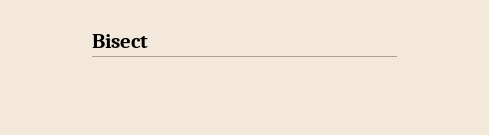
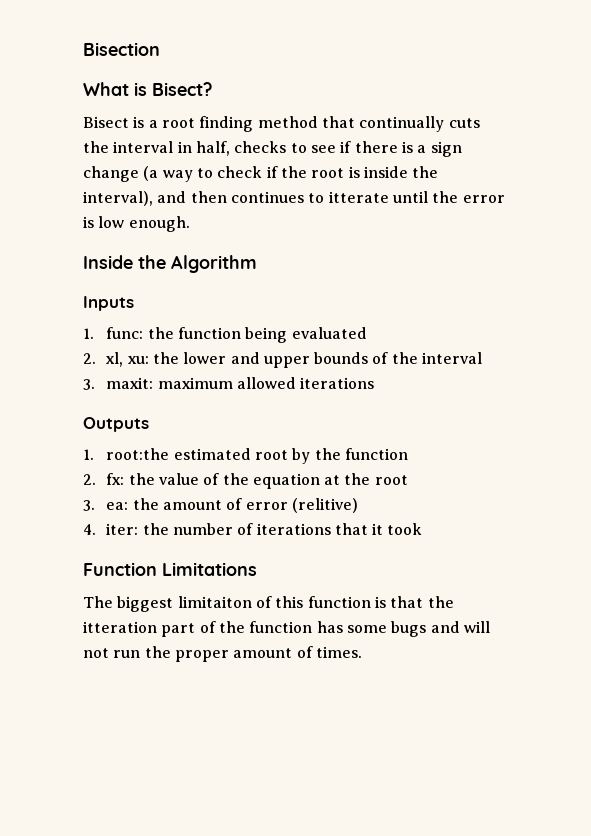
[92,34,148,48] Bisect -> [83,42,160,56] [83,82,212,96] [83,116,480,132] [83,141,462,157] [83,166,439,182] [83,191,505,206] [83,216,190,232] [83,255,257,273] [83,296,134,311] [83,327,367,343] [83,352,483,368] [83,377,375,390] [83,417,149,432] [83,448,408,464] [83,473,408,489] [83,498,358,513] [83,523,423,535] [83,562,257,576] [83,596,454,612] [83,621,490,637] [83,646,362,662] Bisection // What is Bisect? // Bisect is a root finding method that continually cuts the interval in half, checks to see if there is a sign change (a way to check if the root is inside the interval), and then continues to itterate until the error is low enough. // Inside the Algorithm // Inputs // 1. func: the function being evaluated // 2. xl, xu: the lower and upper bounds of the interval // 3. maxit: maximum allowed iterations // Outputs // 1. root:the estimated root by the function // 2. fx: the value of the equation at the root // 3. ea: the amount of error (relitive) // 4. iter: the number of iterations that it took // Function Limitations // The biggest limitaiton of this function is that the itteration part of the function has some bugs and will not run the proper amount of times.

